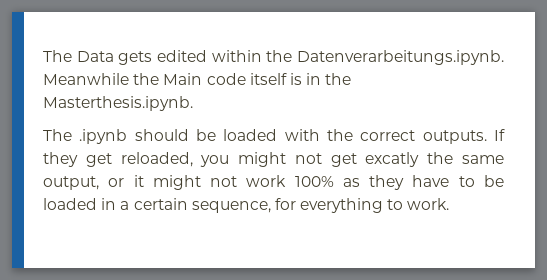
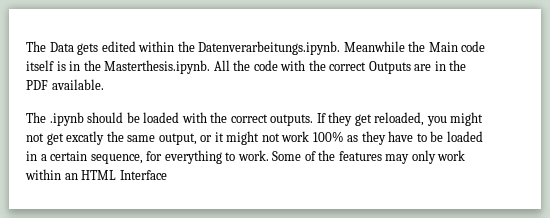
(193, 103) none -> [213,60,467,74] [26,79,104,90] All the code with the correct Outputs are in the PDF available.
(450, 204) none -> [272,150,466,164] [25,169,167,180] Some of the features may only work within an HTML Interface

